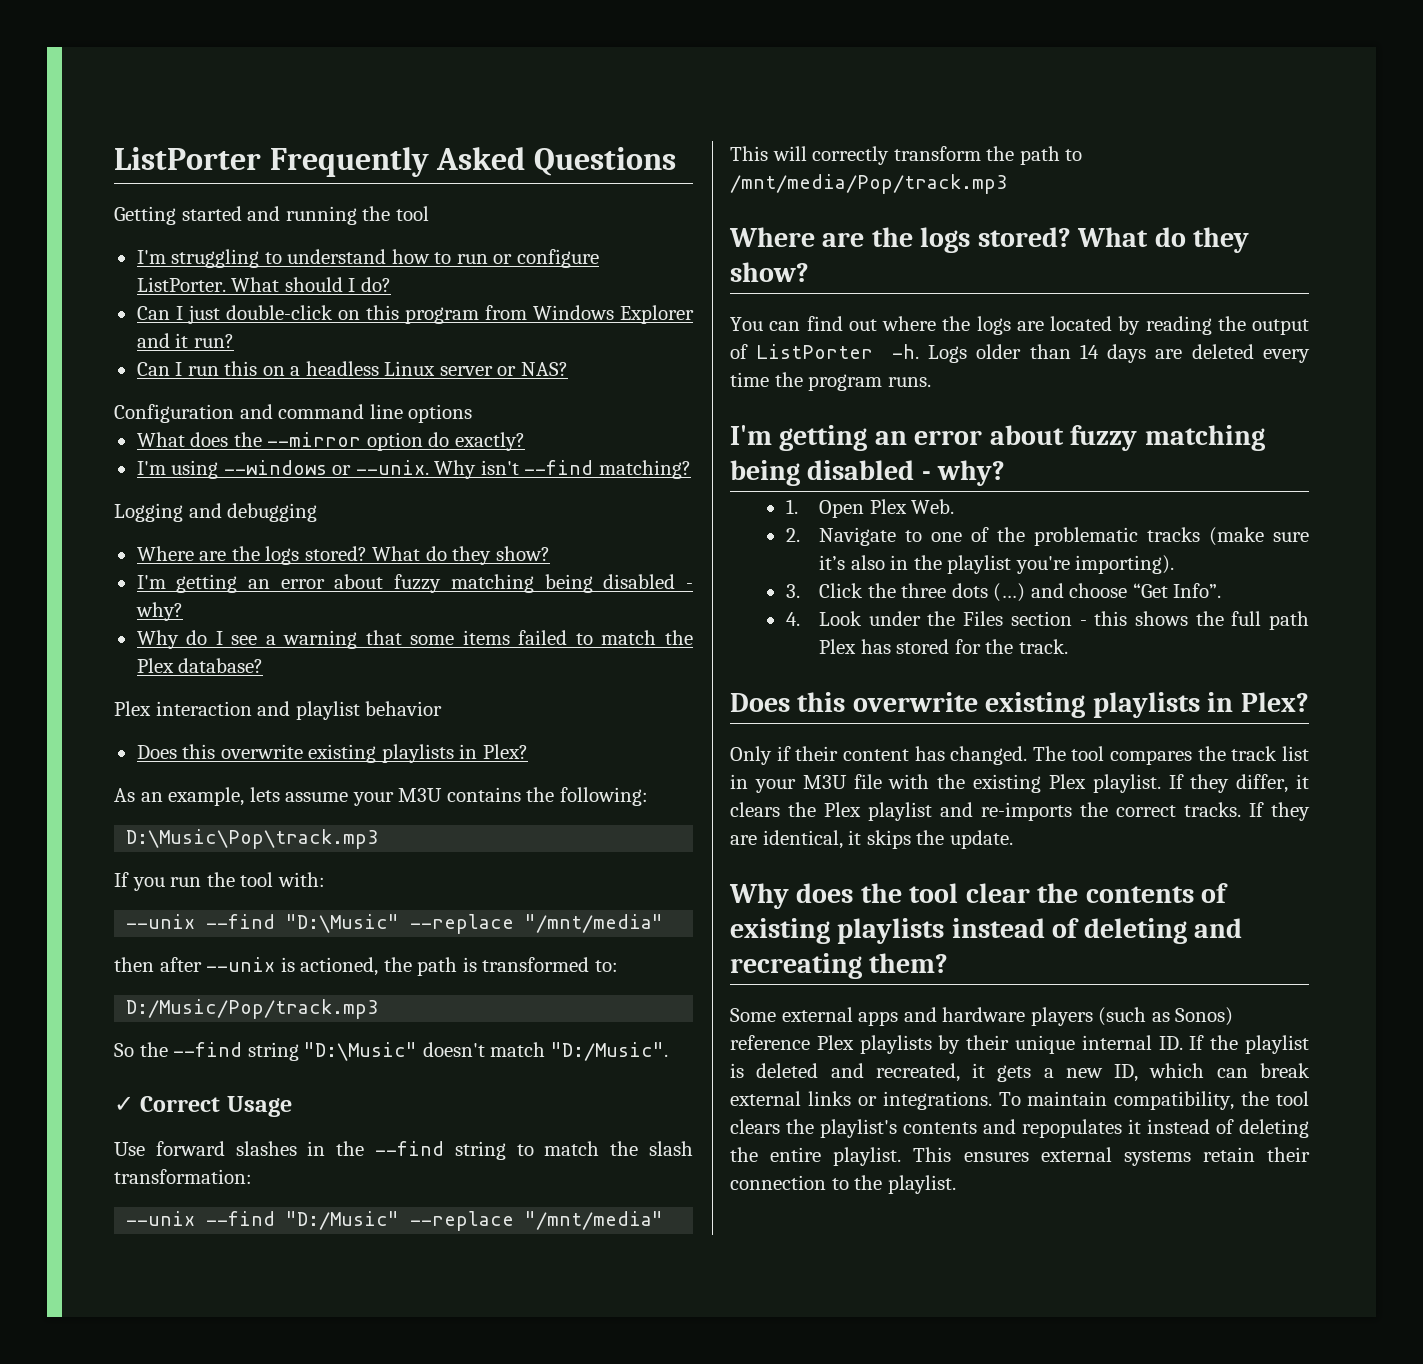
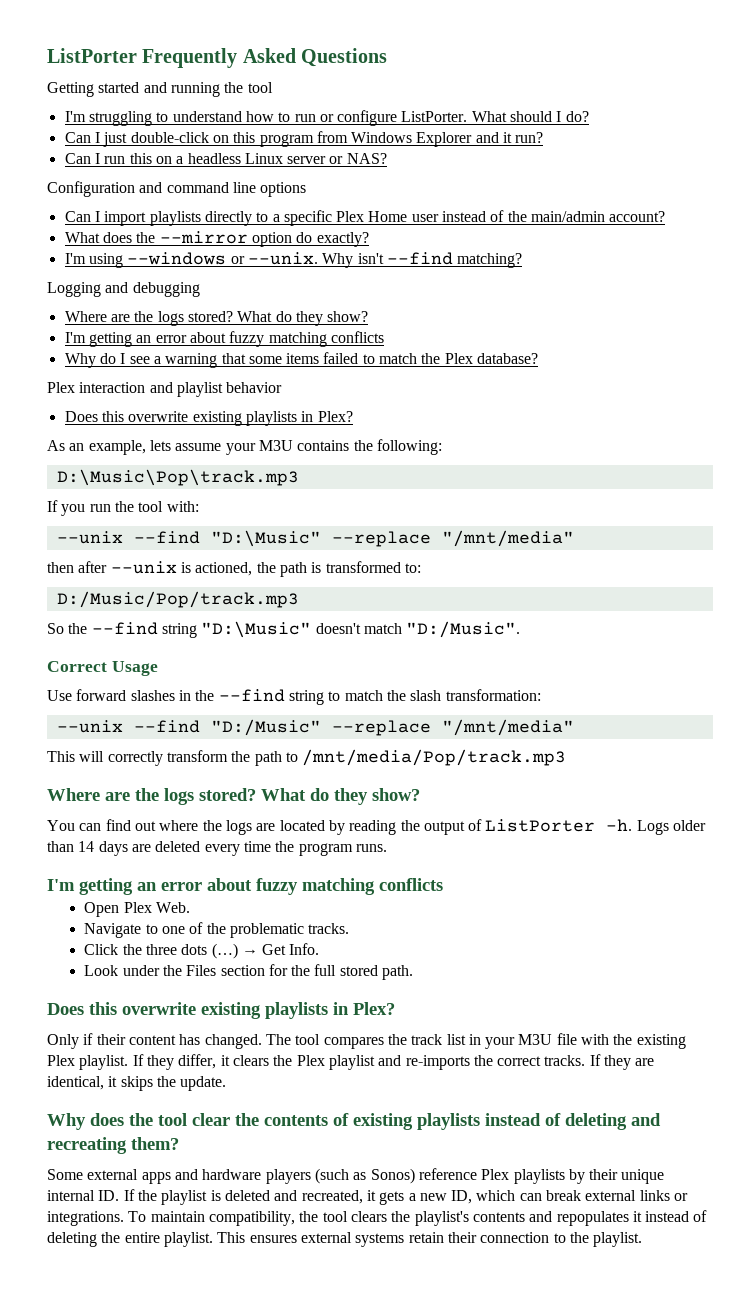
(473, 413) none -> [64,210,666,226] // Can I import playlists directly to a specific Plex Home user instead of the main/admin account?
[544,574,694,593] [135,602,183,621] being disabled - why? -> [330,331,384,343] conflicts
[114,1096,134,1112] ✓ -> (521, 629) none
[730,460,1006,486] [785,499,798,514] being disabled - why? // 1. -> [379,878,443,891] conflicts //
[785,528,800,542] 2. -> (190, 907) none
[1146,527,1309,546] [818,555,1175,574] [785,584,800,598] tracks (make sure it’s also in the playlist you're importing). // 3. -> [308,923,350,934] tracks. //
[1030,583,1222,598] [785,612,800,626] and choose “Get Info”. // 4. -> [241,943,320,955] → Get Info. //
[1079,611,1309,630] [818,639,1068,654] - this shows the full path Plex has stored for the track. -> [268,964,414,980] for the full stored path.

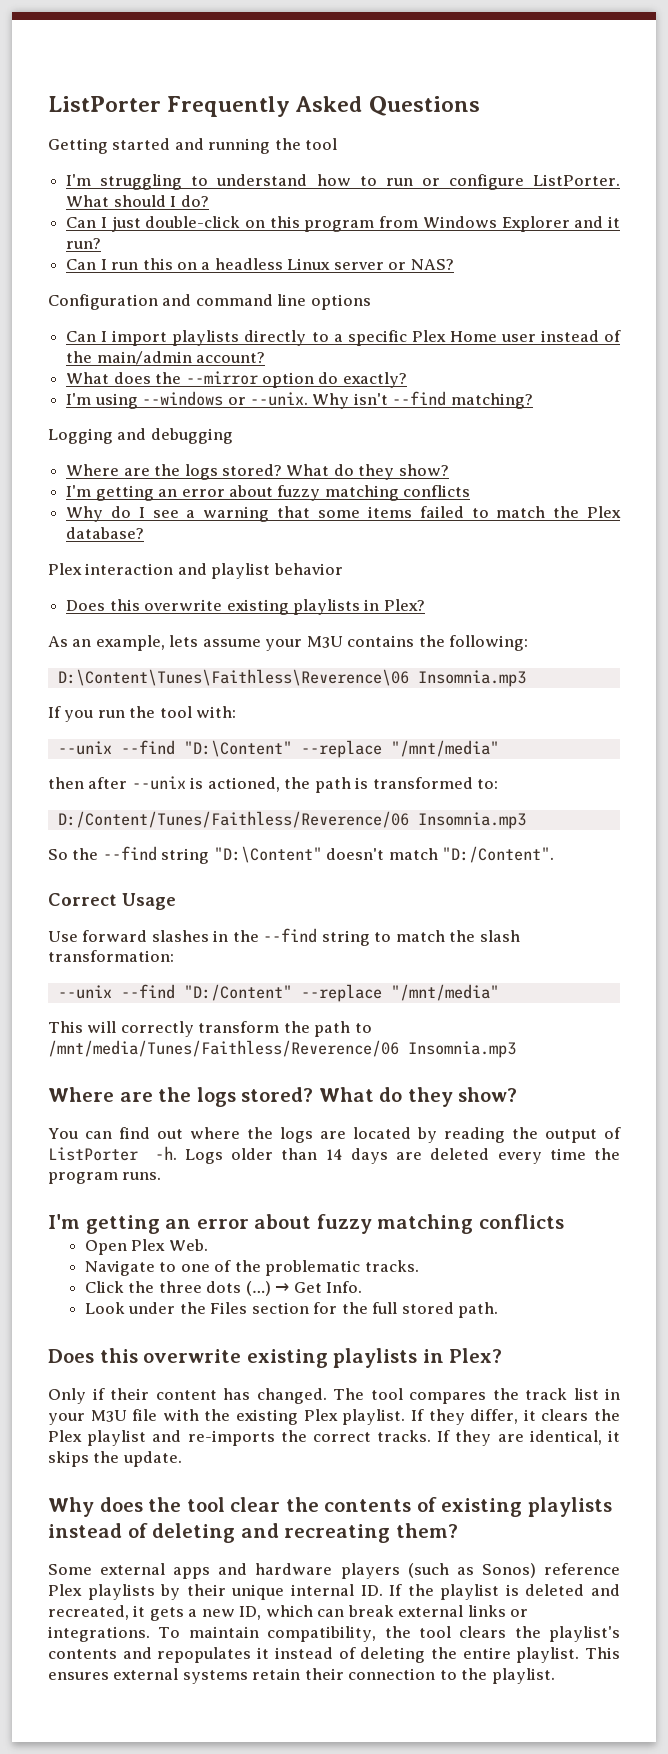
[56,469,299,486] D:\Music\Pop\track.mp3 -> [57,669,526,687] D:\Content\Tunes\Faithless\Reverence\06 Insomnia.mp3
[210,530,321,547] "D:\Music" -> [183,740,292,757] "D:\Content"
[56,591,299,608] D:/Music/Pop/track.mp3 -> [57,811,526,829] D:/Content/Tunes/Faithless/Reverence/06 Insomnia.mp3
[201,621,312,638] "D:\Music" -> [213,846,322,863] "D:\Content"
[406,621,521,638] "D:/Music". -> [442,846,555,863] "D:/Content".
[210,719,321,736] "D:/Music" -> [183,984,292,1001] "D:/Content"
[302,749,567,766] /mnt/media/Pop/track.mp3 -> [48,1040,516,1058] /mnt/media/Tunes/Faithless/Reverence/06 Insomnia.mp3

